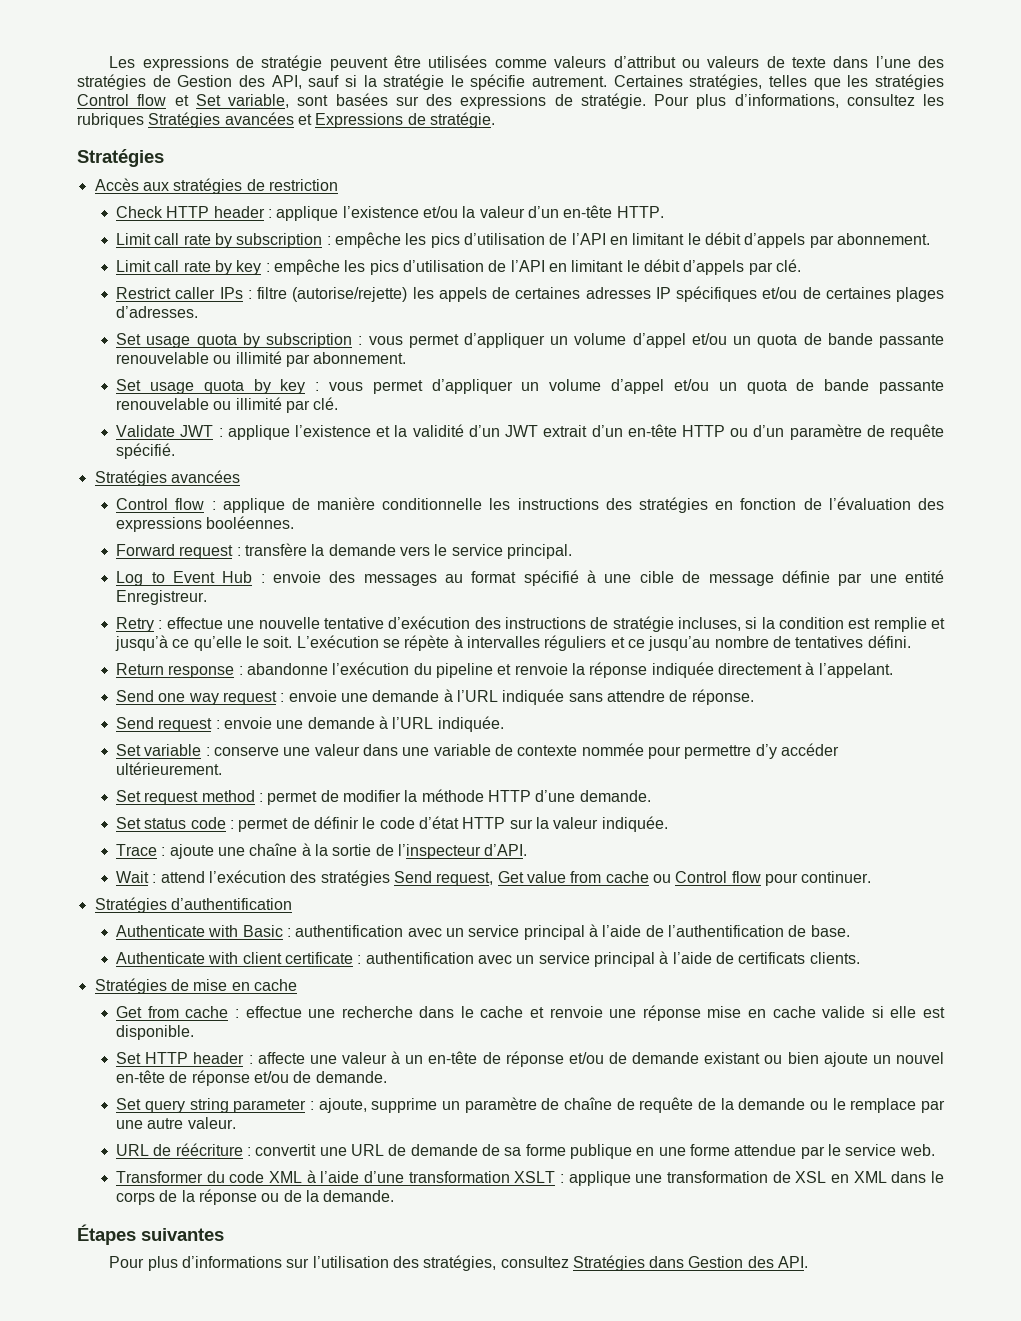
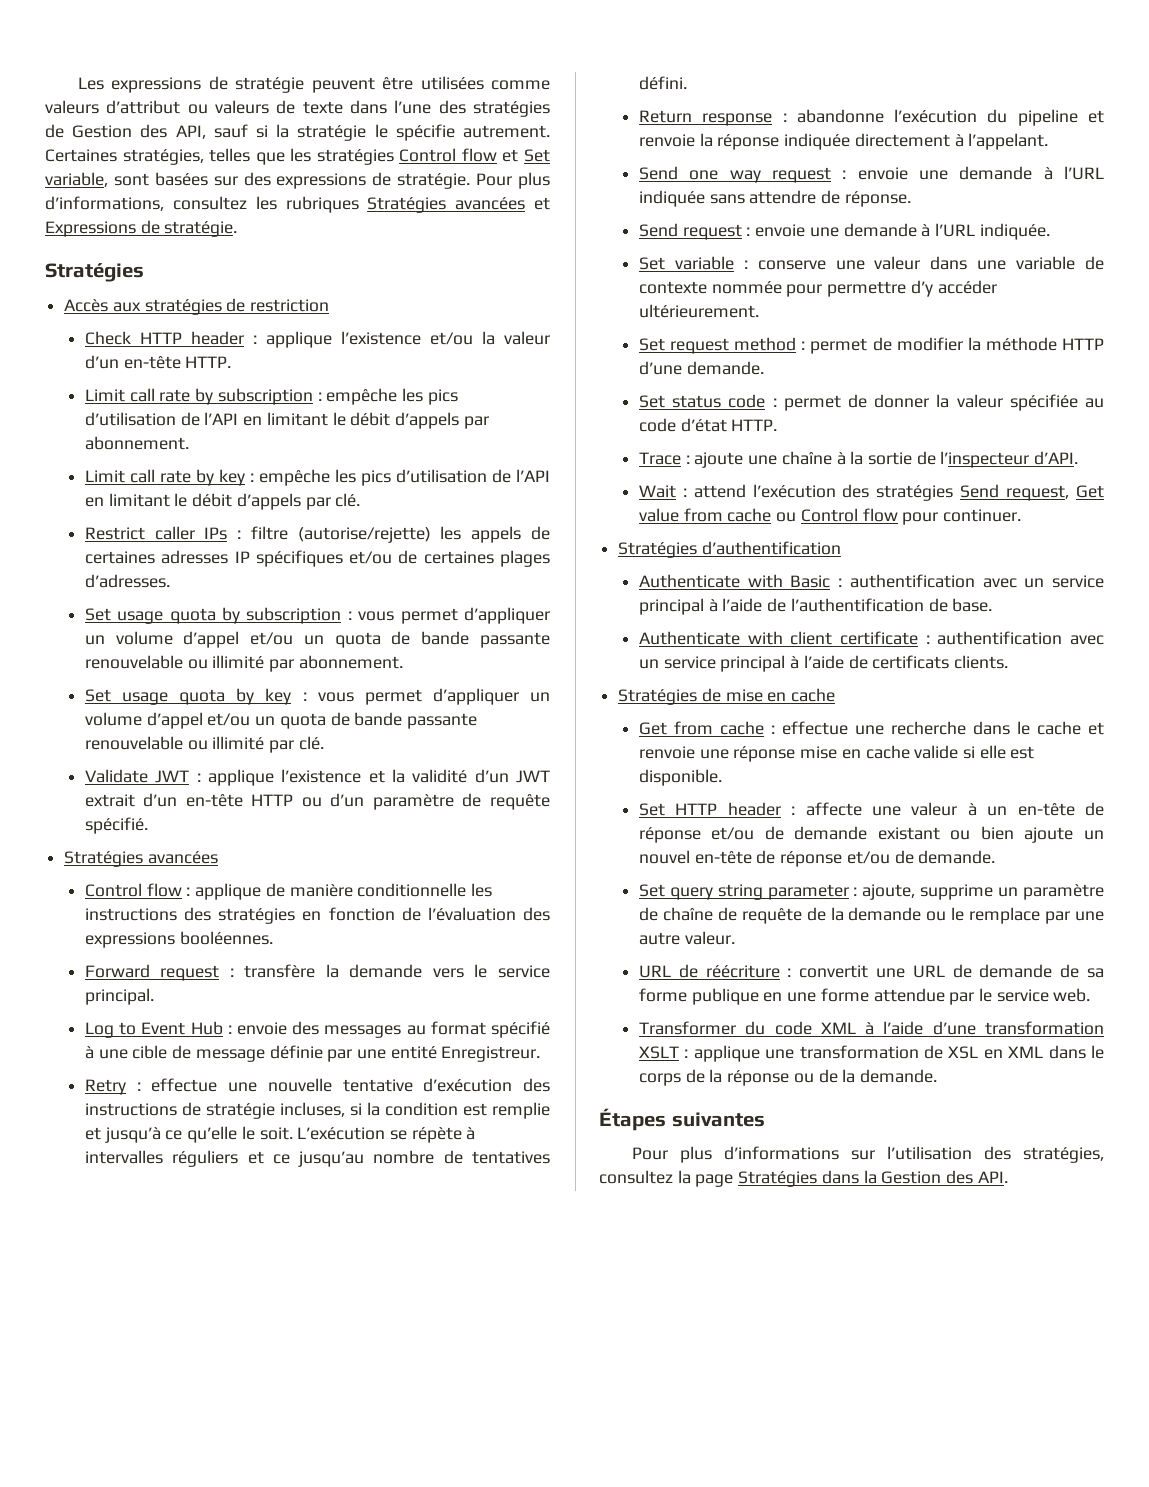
[314,816,668,832] définir le code d’état HTTP sur la valeur indiquée. -> [874,394,1104,411] [638,418,778,432] donner la valeur spécifiée au code d’état HTTP.
(569, 1262) none -> [677,1170,734,1187] la page
(685, 1262) none -> [863,1170,877,1184] la

